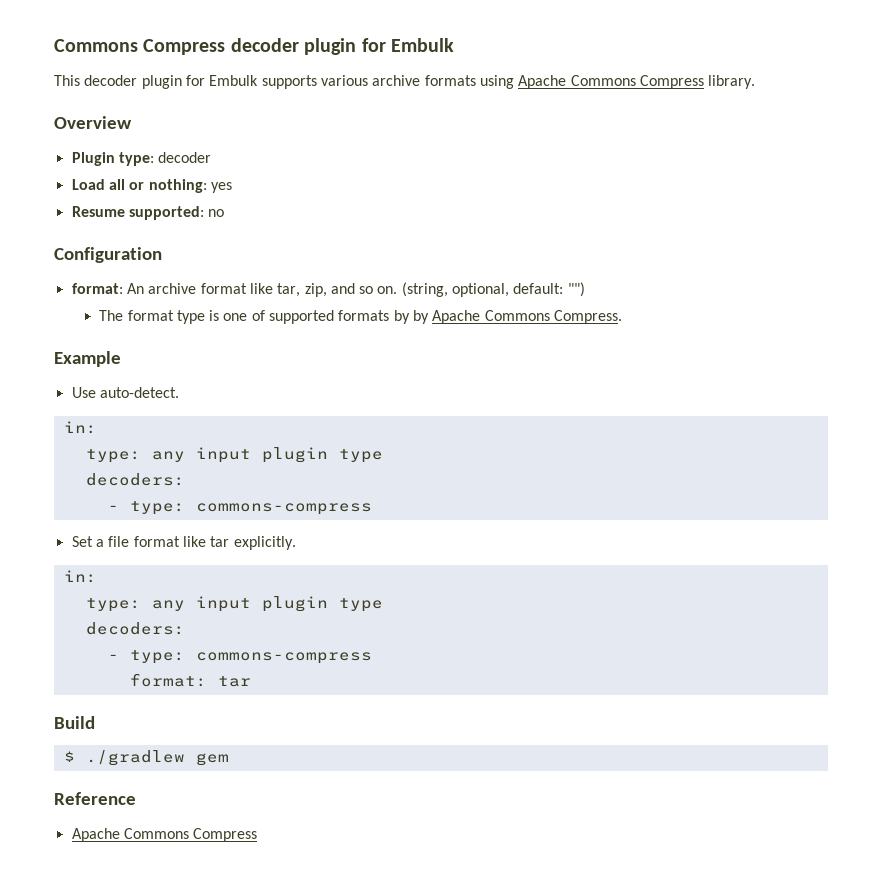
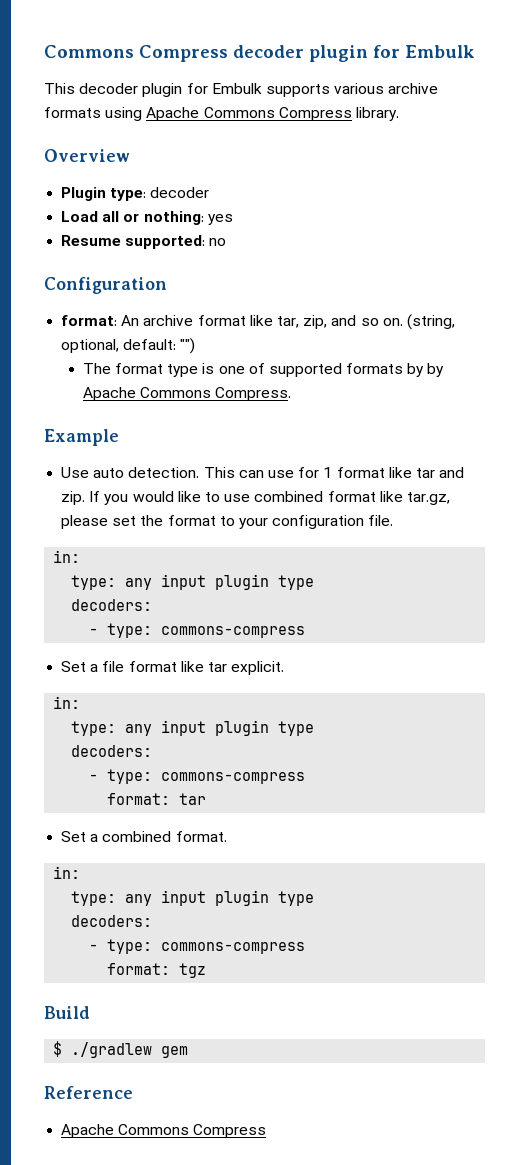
[99,387,179,398] auto-detect. -> [93,467,465,478] [61,491,450,505] [61,515,394,529] auto detection. This can use for 1 format like tar and zip. If you would like to use combined format like tar.gz, please set the format to your configuration file.
[233,536,296,550] explicitly. -> [231,661,285,675] explicit.
(251, 681) none -> [61,831,227,842] [53,866,81,879] [71,890,315,906] [71,915,153,927] [89,939,306,954] [107,963,207,978] // Set a combined format. // in: // type: any input plugin type // decoders: // - type: commons-compress // format: tgz

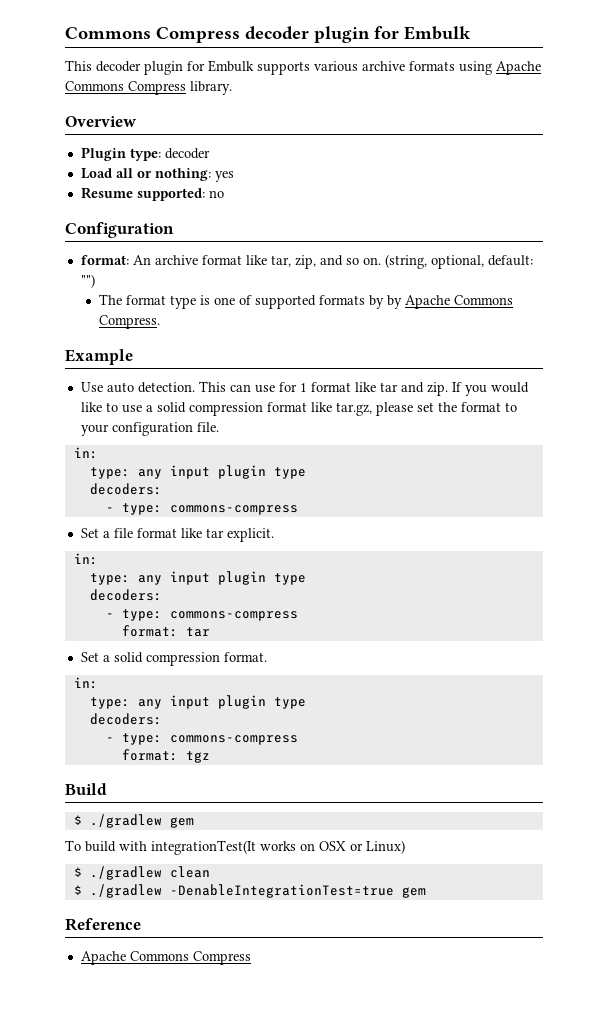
[254,491,324,502] combined -> [145,402,263,416] a solid compression
[102,831,172,842] combined -> [113,652,220,666] solid compression
(189, 1052) none -> [65,840,405,855] [73,866,210,880] [73,884,426,898] // To build with integrationTest(It works on OSX or Linux) // $ ./gradlew clean // $ ./gradlew -DenableIntegrationTest=true gem

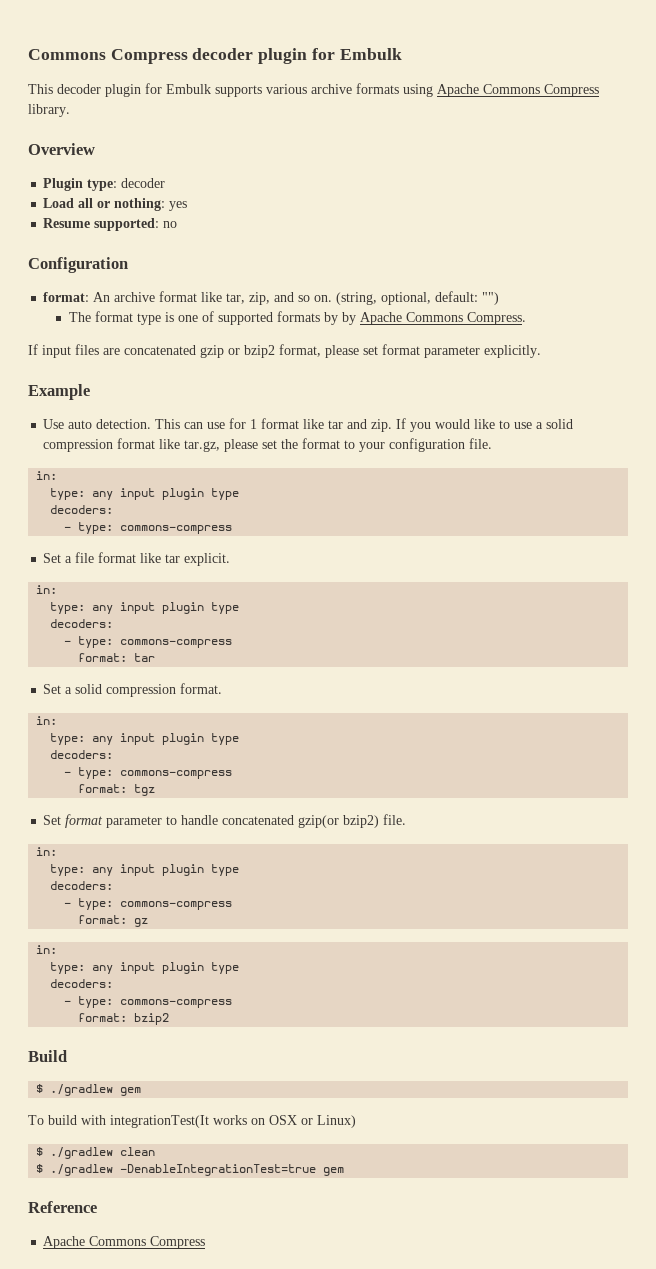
(160, 322) none -> [28,344,541,358] // If input files are concatenated gzip or bzip2 format, please set format parameter explicitly.
(210, 757) none -> [43,814,407,828] [36,847,58,856] [50,864,240,876] [50,881,114,890] [64,898,233,910] [78,915,149,927] [36,945,58,954] [50,962,240,974] [50,979,114,988] [64,996,233,1008] [78,1013,170,1025] // Set format parameter to handle concatenated gzip(or bzip2) file. // in: // type: any input plugin type // decoders: // - type: commons-compress // format: gz // in: // type: any input plugin type // decoders: // - type: commons-compress // format: bzip2

